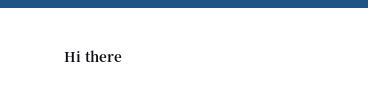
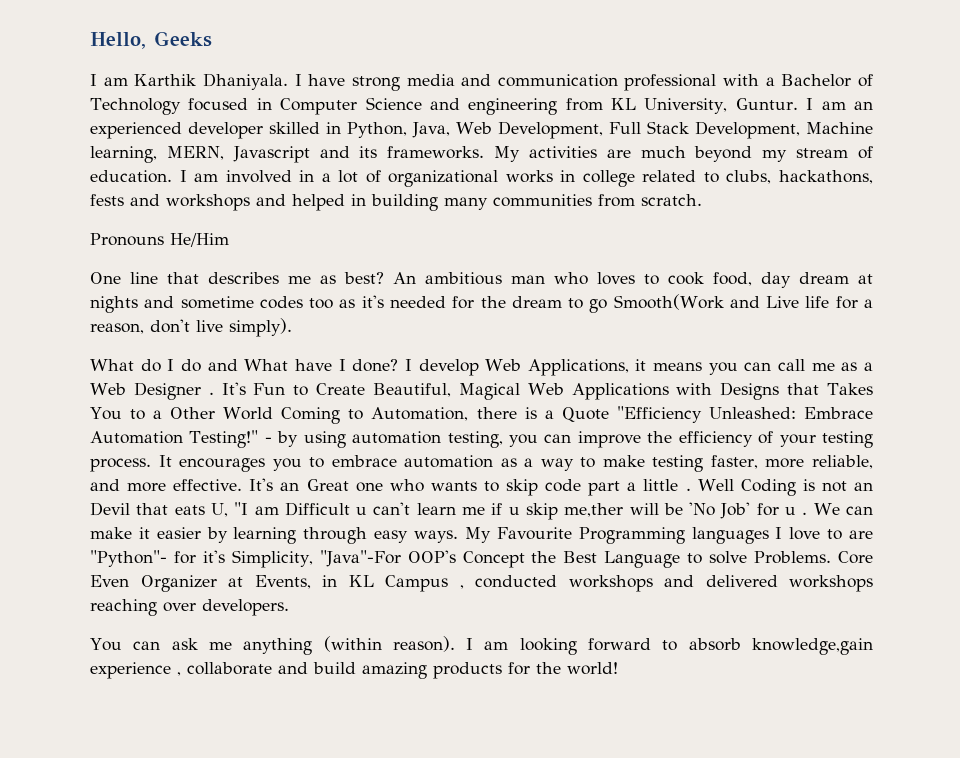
[64,50,122,62] Hi there -> [90,31,212,49] [90,73,873,91] [90,97,874,115] [90,121,874,139] [90,146,873,163] [90,170,873,187] [90,194,702,211] [90,233,229,247] [90,272,873,288] [90,294,874,313] [90,318,292,337] [90,359,874,376] [90,382,874,400] [90,406,873,424] [90,430,873,448] [90,455,873,472] [90,478,873,496] [90,502,873,520] [90,527,874,544] [90,550,873,568] [90,575,873,592] [90,599,289,616] [90,636,874,655] [90,662,618,679] Hello, Geeks // I am Karthik Dhaniyala. I have strong media and communication professional with a Bachelor of Technology focused in Computer Science and engineering from KL University, Guntur. I am an experienced developer skilled in Python, Java, Web Development, Full Stack Development, Machine learning, MERN, Javascript and its frameworks. My activities are much beyond my stream of education. I am involved in a lot of organizational works in college related to clubs, hackathons, fests and workshops and helped in building many communities from scratch. // Pronouns He/Him // One line that describes me as best? An ambitious man who loves to cook food, day dream at nights and sometime codes too as it's needed for the dream to go Smooth(Work and Live life for a reason, don't live simply). // What do I do and What have I done? I develop Web Applications, it means you can call me as a Web Designer . It's Fun to Create Beautiful, Magical Web Applications with Designs that Takes You to a Other World Coming to Automation, there is a Quote "Efficiency Unleashed: Embrace Automation Testing!" - by using automation testing, you can improve the efficiency of your testing process. It encourages you to embrace automation as a way to make testing faster, more reliable, and more effective. It's an Great one who wants to skip code part a little . Well Coding is not an Devil that eats U, "I am Difficult u can't learn me if u skip me,ther will be 'No Job' for u . We can make it easier by learning through easy ways. My Favourite Programming languages I love to are "Python"- for it's Simplicity, "Java"-For OOP's Concept the Best Language to solve Problems. Core Even Organizer at Events, in KL Campus , conducted workshops and delivered workshops reaching over developers. // You can ask me anything (within reason). I am looking forward to absorb knowledge,gain experience , collaborate and build amazing products for the world!

